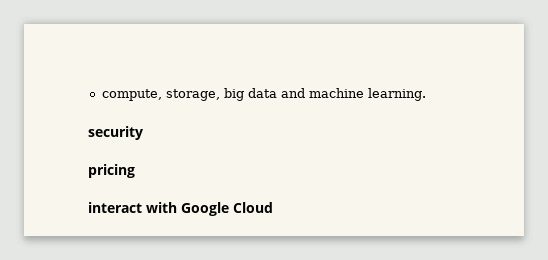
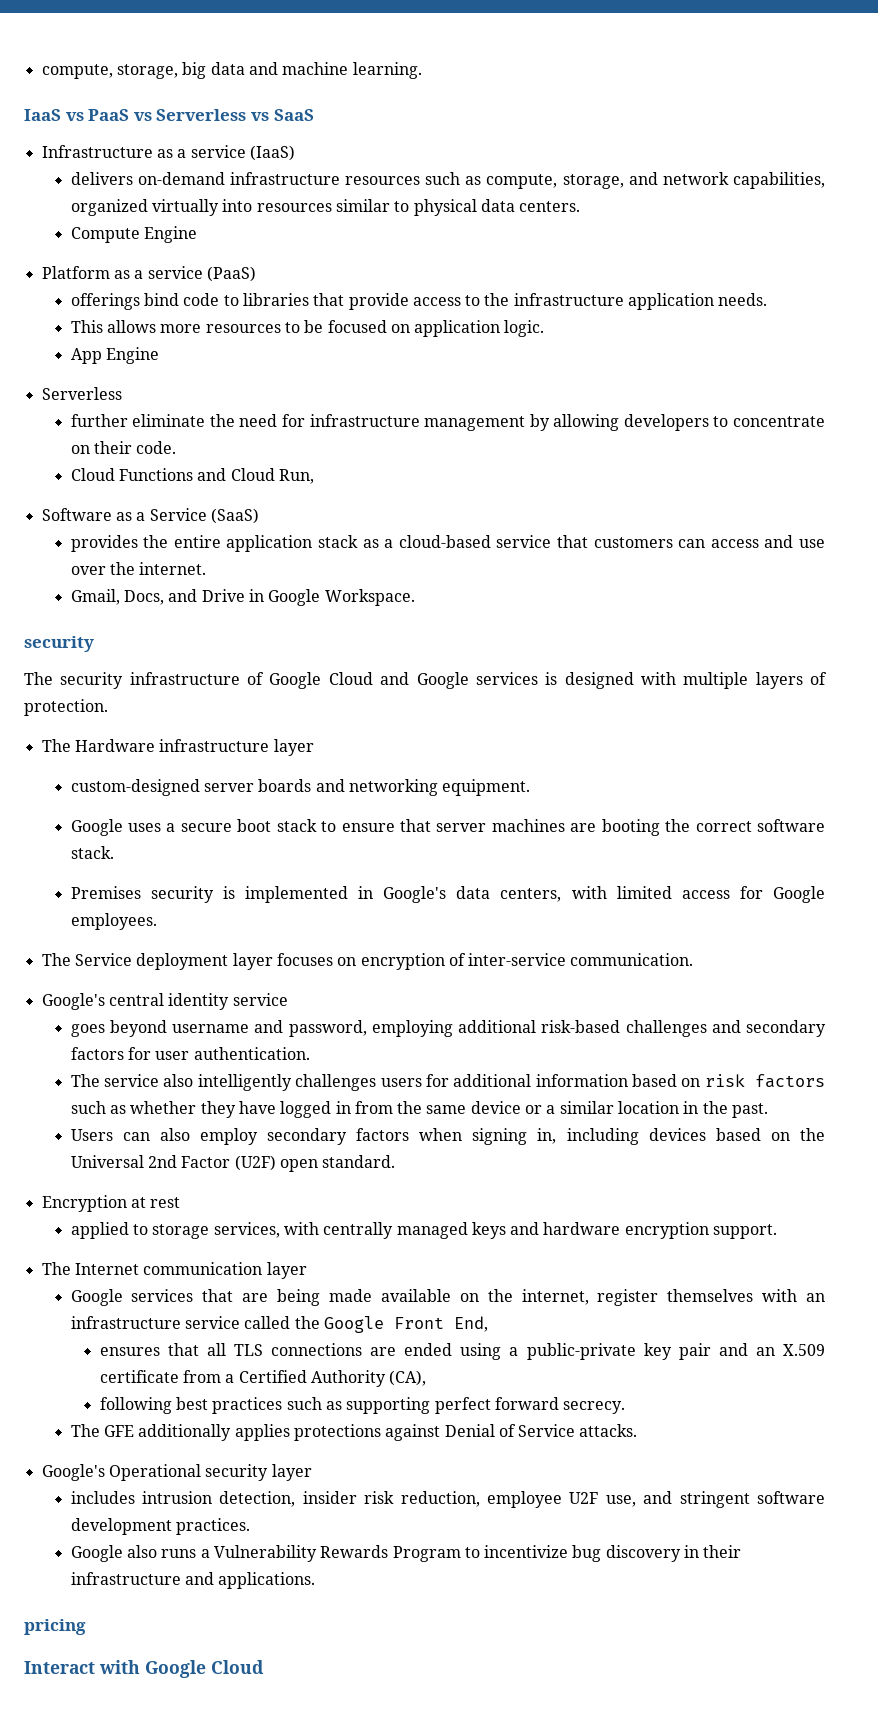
[88,126,143,140] security -> [24,109,314,121] [41,145,295,161] [70,172,825,189] [70,199,581,216] [70,226,197,243] [41,266,256,282] [70,293,768,310] [70,320,545,337] [70,347,159,364] [41,387,122,400] [70,414,826,431] [70,441,177,454] [70,468,314,484] [41,508,259,524] [70,535,825,552] [70,562,207,575] [70,589,415,606] [24,636,94,652] [24,672,828,689] [24,699,108,716] [41,739,314,756] [70,779,531,796] [70,819,825,836] [70,846,114,859] [70,886,825,903] [70,913,157,930] [41,953,694,970] [41,993,288,1010] [70,1020,826,1037] [70,1047,310,1060] [70,1074,825,1091] [70,1101,769,1118] [70,1128,825,1145] [70,1155,396,1172] [41,1195,181,1212] [70,1222,778,1239] [41,1262,307,1279] [70,1289,825,1306] [70,1316,488,1333] [99,1343,825,1360] [99,1370,427,1387] [99,1397,626,1414] [70,1424,638,1441] [41,1464,312,1481] [70,1491,825,1508] [70,1518,250,1535] [70,1545,742,1562] [70,1572,316,1589] IaaS vs PaaS vs Serverless vs SaaS // Infrastructure as a service (IaaS) // delivers on-demand infrastructure resources such as compute, storage, and network capabilities, organized virtually into resources similar to physical data centers. // Compute Engine // Platform as a service (PaaS) // offerings bind code to libraries that provide access to the infrastructure application needs. // This allows more resources to be focused on application logic. // App Engine // Serverless // further eliminate the need for infrastructure management by allowing developers to concentrate on their code. // Cloud Functions and Cloud Run, // Software as a Service (SaaS) // provides the entire application stack as a cloud-based service that customers can access and use over the internet. // Gmail, Docs, and Drive in Google Workspace. // security // The security infrastructure of Google Cloud and Google services is designed with multiple layers of protection. // The Hardware infrastructure layer // custom-designed server boards and networking equipment. // Google uses a secure boot stack to ensure that server machines are booting the correct software stack. // Premises security is implemented in Google's data centers, with limited access for Google employees. // The Service deployment layer focuses on encryption of inter-service communication. // Google's central identity service // goes beyond username and password, employing additional risk-based challenges and secondary factors for user authentication. // The service also intelligently challenges users for additional information based on risk factors such as whether they have logged in from the same device or a similar location in the past. // Users can also employ secondary factors when signing in, including devices based on the Universal 2nd Factor (U2F) open standard. // Encryption at rest // applied to storage services, with centrally managed keys and hardware encryption support. // The Internet communication layer // Google services that are being made available on the internet, register themselves with an infrastructure service called the Google Front End, // ensures that all TLS connections are ended using a public-private key pair and an X.509 certificate from a Certified Authority (CA), // following best practices such as supporting perfect forward secrecy. // The GFE additionally applies protections against Denial of Service attacks. // Google's Operational security layer // includes intrusion detection, insider risk reduction, employee U2F use, and stringent software development practices. // Google also runs a Vulnerability Rewards Program to incentivize bug discovery in their infrastructure and applications.
[88,202,142,213] interact -> [24,1661,95,1674] Interact

